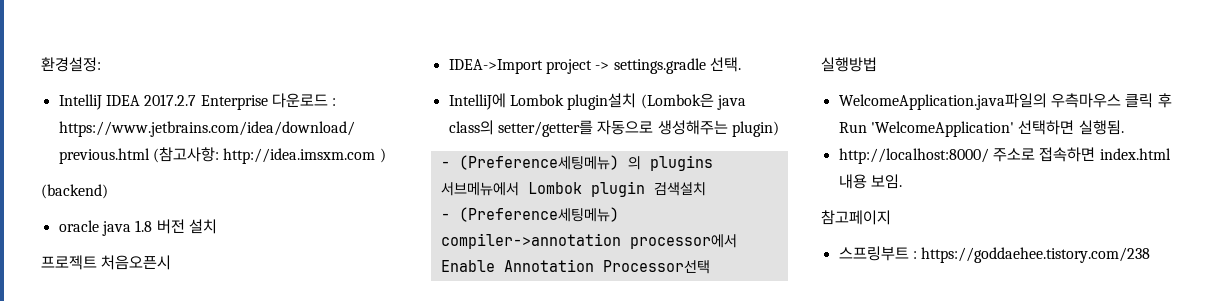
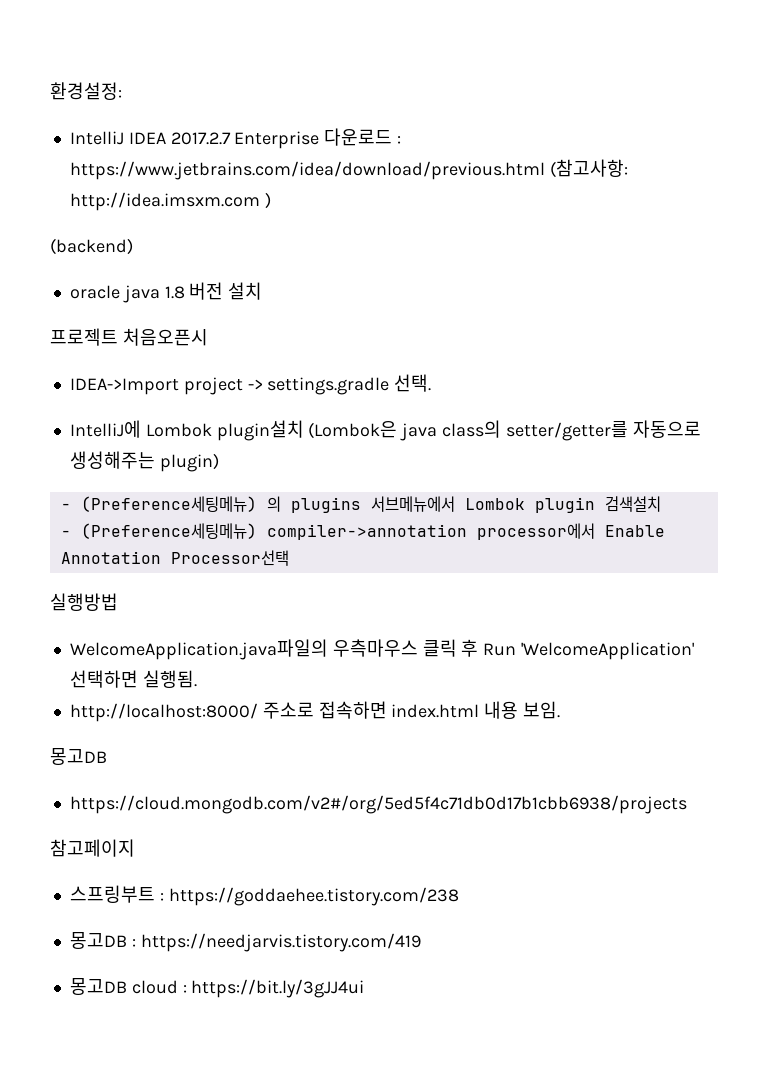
(902, 181) none -> [50,748,107,765] [69,795,687,814] // 몽고DB // https://cloud.mongodb.com/v2#/org/5ed5f4c71db0d17b1cbb6938/projects
(1151, 255) none -> [69,932,421,952] [69,978,365,998] // 몽고DB : https://needjarvis.tistory.com/419 // 몽고DB cloud : https://bit.ly/3gJJ4ui

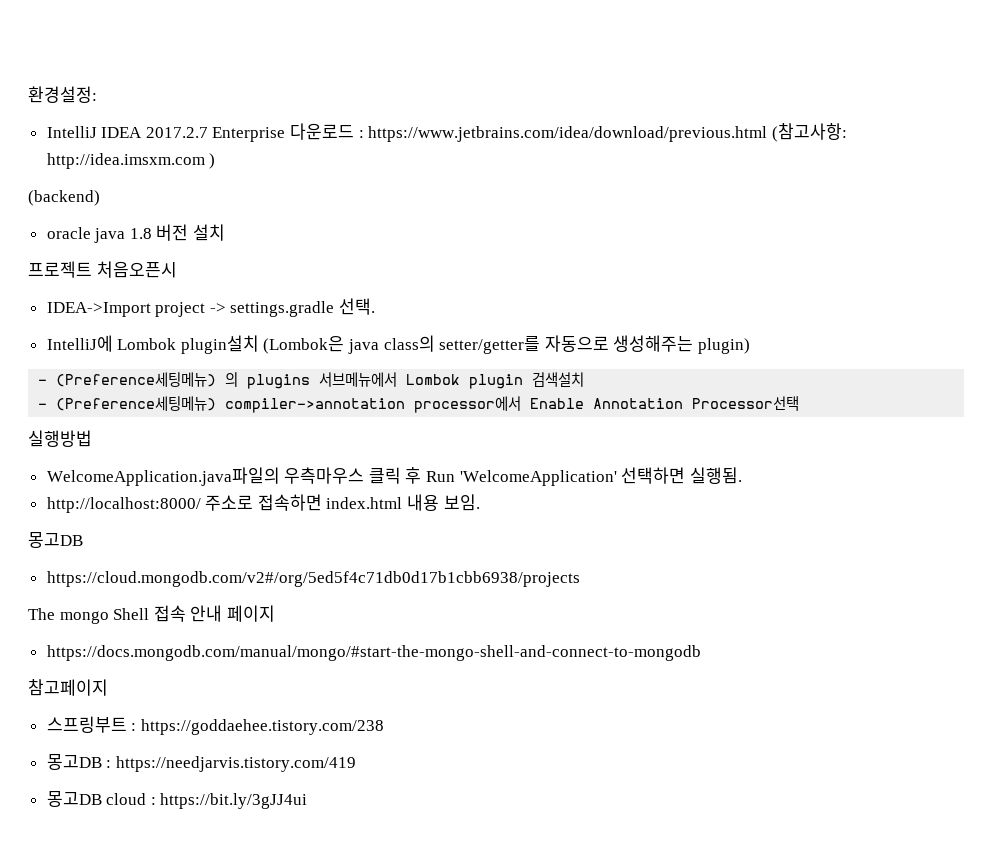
(687, 804) none -> [28,605,275,624] [46,645,701,661] // The mongo Shell 접속 안내 페이지 // https://docs.mongodb.com/manual/mongo/#start-the-mongo-shell-and-connect-to-mongodb

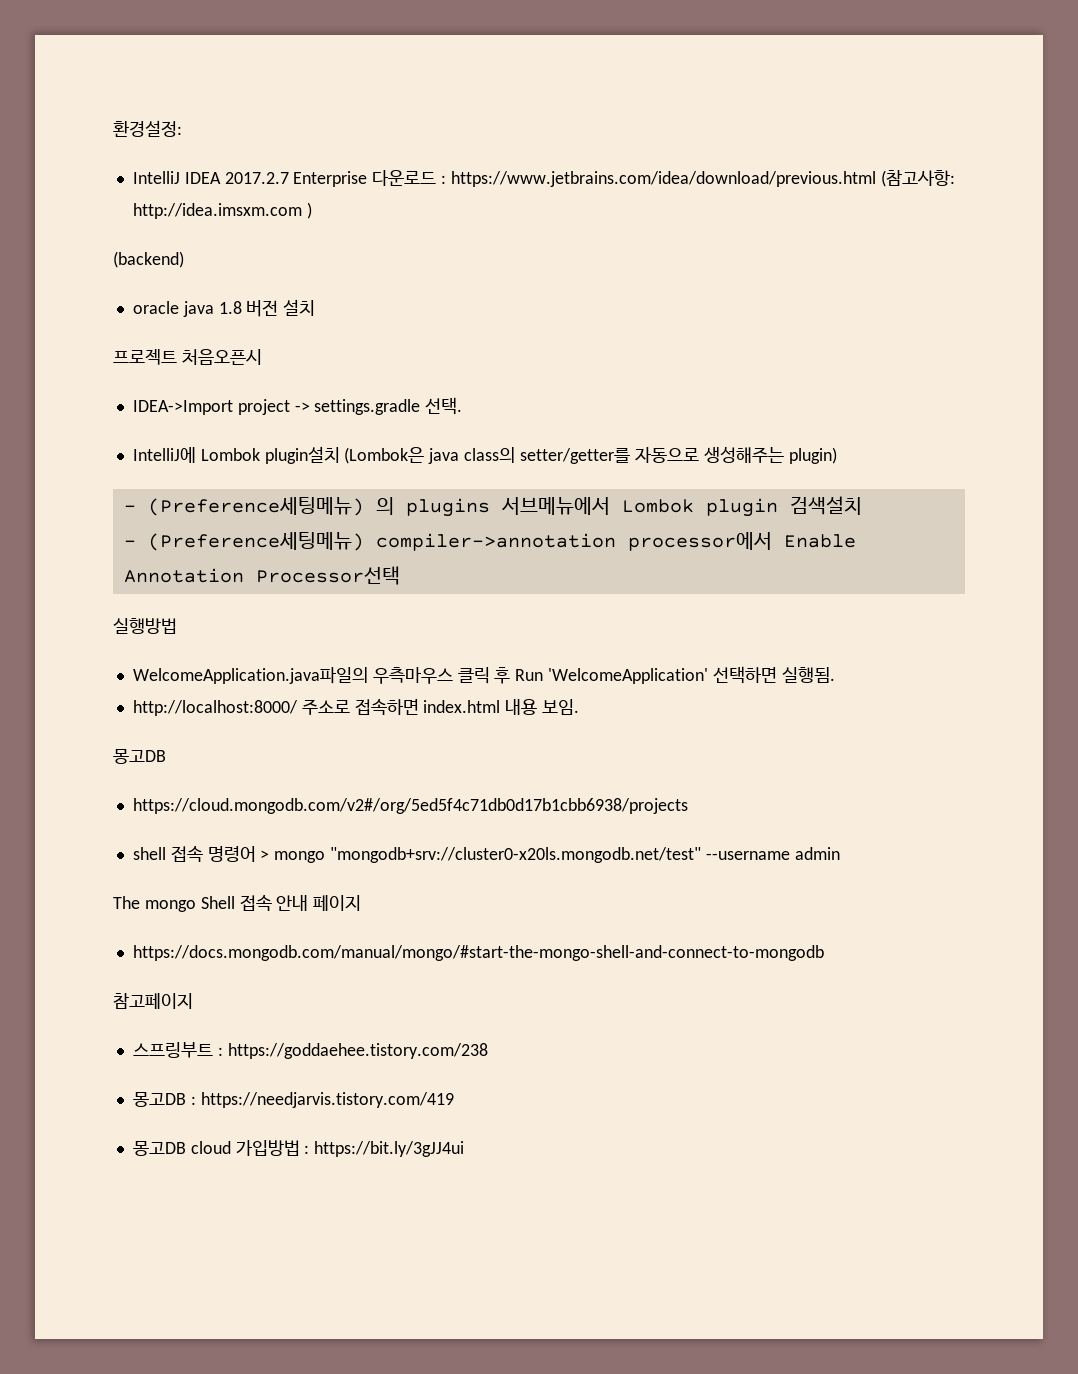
(580, 579) none -> [132,846,840,863] // shell 접속 명령어 > mongo "mongodb+srv://cluster0-x20ls.mongodb.net/test" --username admin
(147, 799) none -> [235,1140,300,1156] 가입방법

